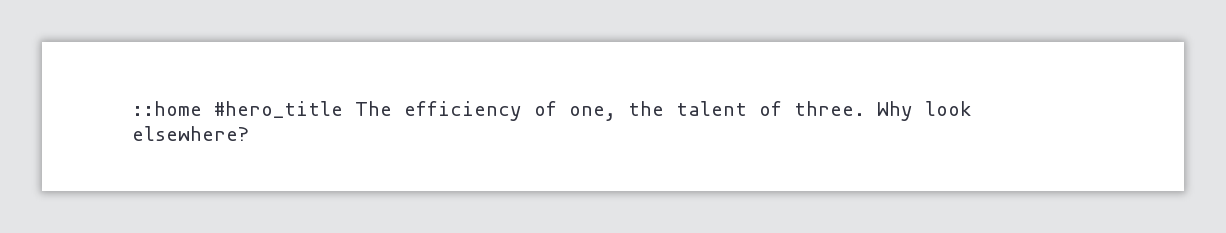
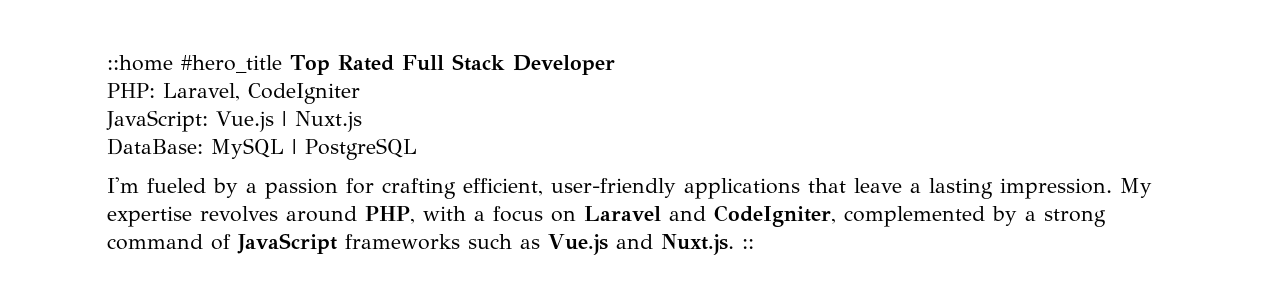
[355,101,972,121] [132,126,249,141] The efficiency of one, the talent of three. Why look elsewhere? -> [290,54,615,75] [107,83,360,104] [106,110,362,132] [107,138,417,160] [107,177,1152,199] [107,205,1106,227] [107,233,754,255] Top Rated Full Stack Developer // PHP: Laravel, CodeIgniter // JavaScript: Vue.js | Nuxt.js // DataBase: MySQL | PostgreSQL // I'm fueled by a passion for crafting efficient, user-friendly applications that leave a lasting impression. My expertise revolves around PHP, with a focus on Laravel and CodeIgniter, complemented by a strong command of JavaScript frameworks such as Vue.js and Nuxt.js. ::

